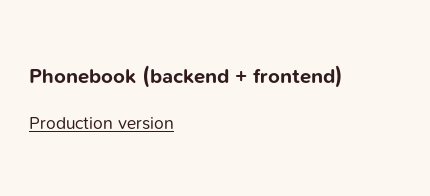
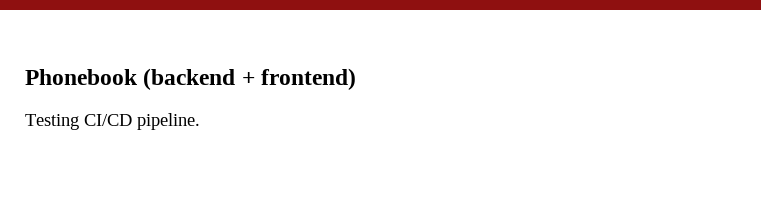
[29,117,174,130] Production version -> [25,113,200,130] Testing CI/CD pipeline.

